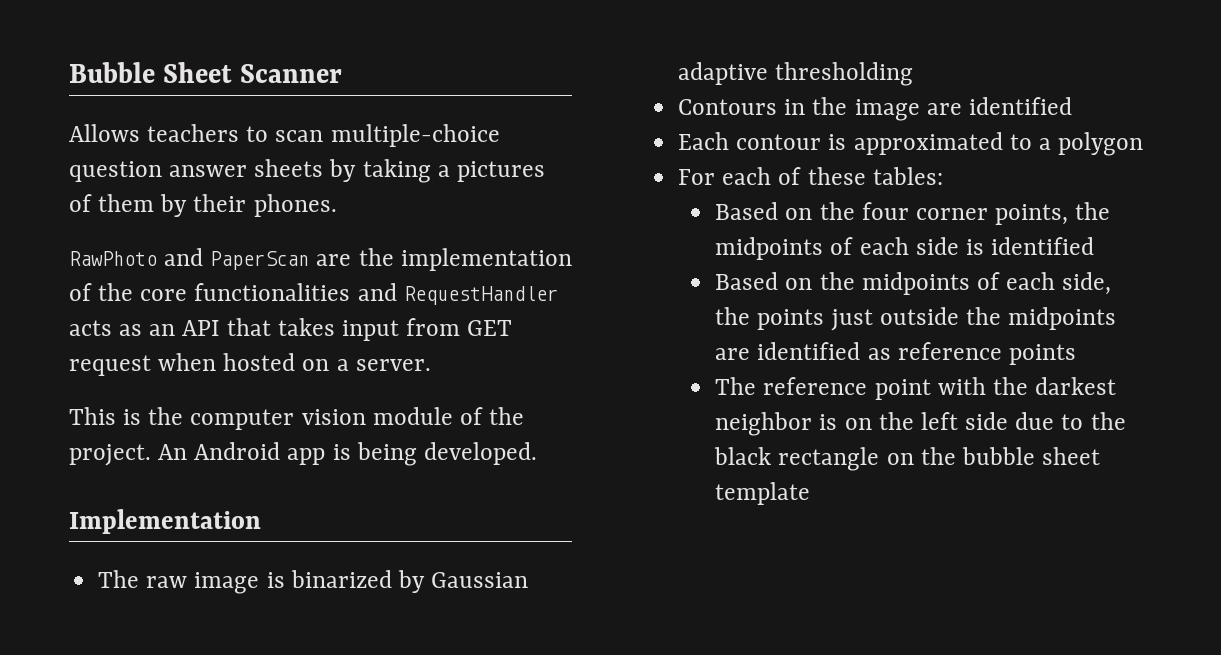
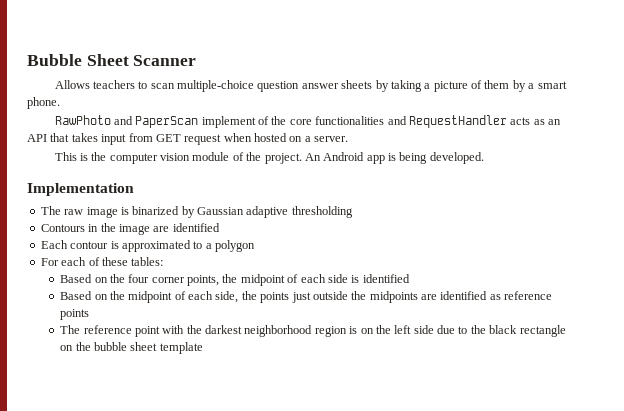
[456,161,545,182] pictures -> [433,81,468,92] picture
[193,194,337,217] their phones. -> [528,81,567,89] [27,97,60,109] a smart phone.
[316,248,572,271] are the implementation -> [201,116,256,128] implement
[715,237,824,260] midpoints -> [240,274,285,286] midpoint
[861,272,970,295] midpoints -> [128,291,173,303] midpoint
[715,412,813,436] neighbor -> [244,325,347,337] neighborhood region

